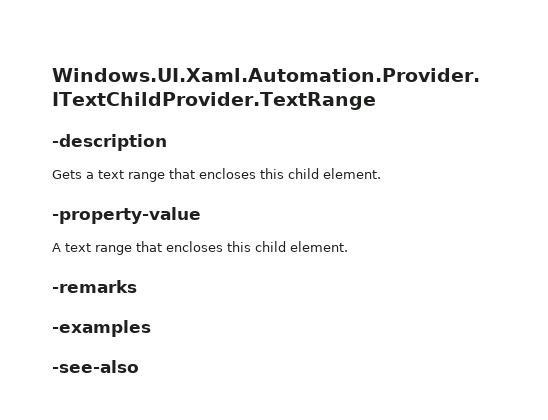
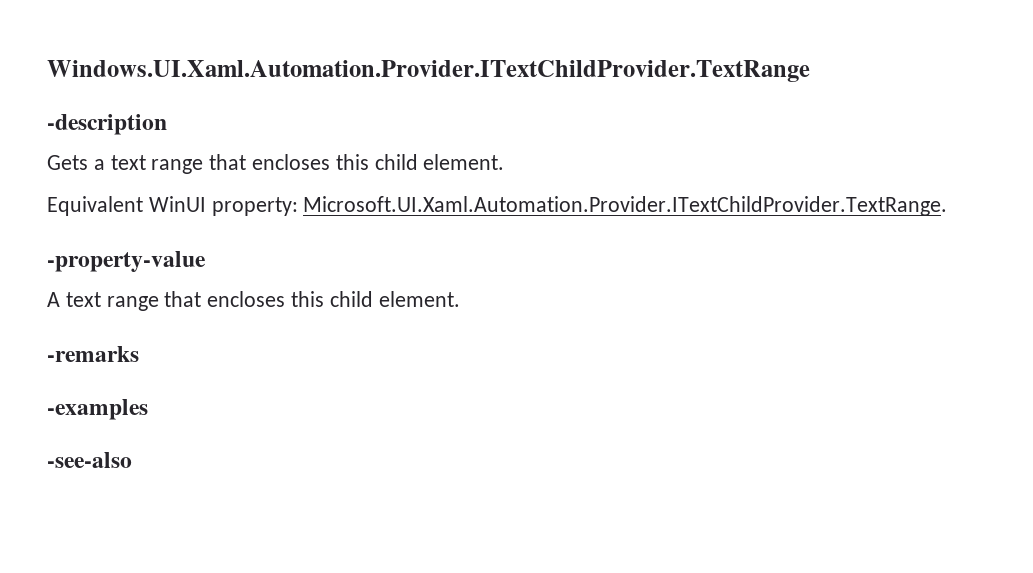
(381, 173) none -> [47,196,948,216] // Equivalent WinUI property: Microsoft.UI.Xaml.Automation.Provider.ITextChildProvider.TextRange.

